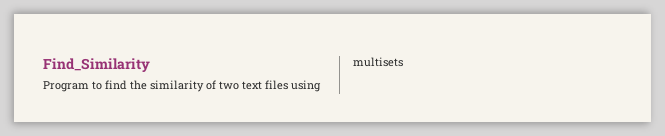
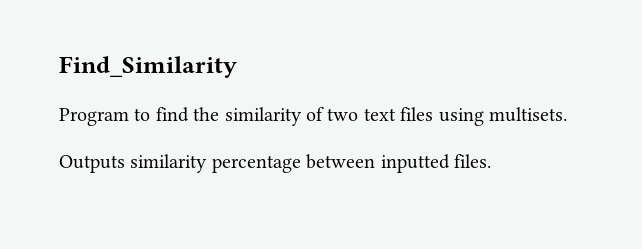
[353,57,403,67] multisets -> [488,107,567,122] [59,154,491,173] multisets. // Outputs similarity percentage between inputted files.

